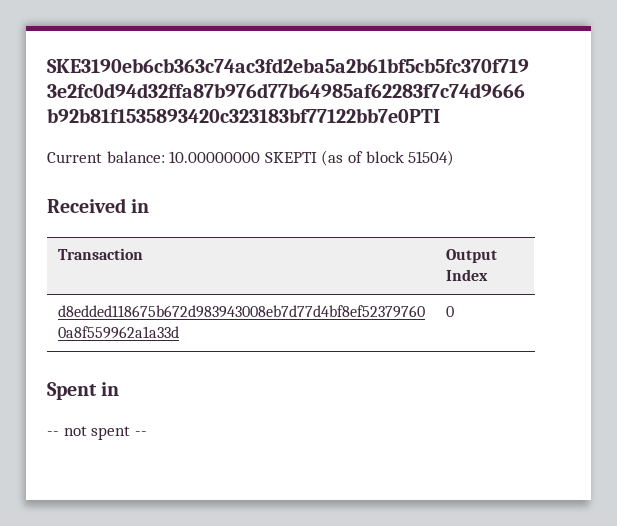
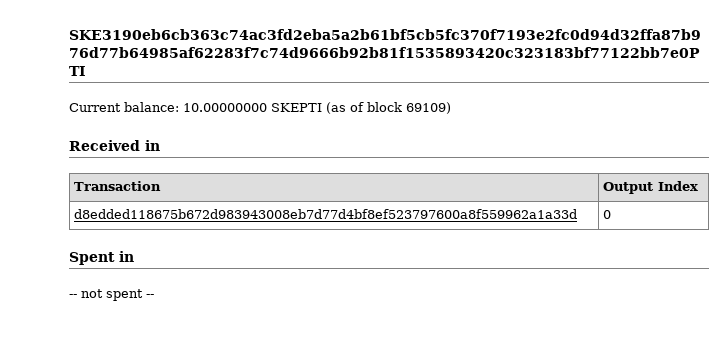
[408,150,455,166] 51504) -> [406,102,451,114] 69109)

